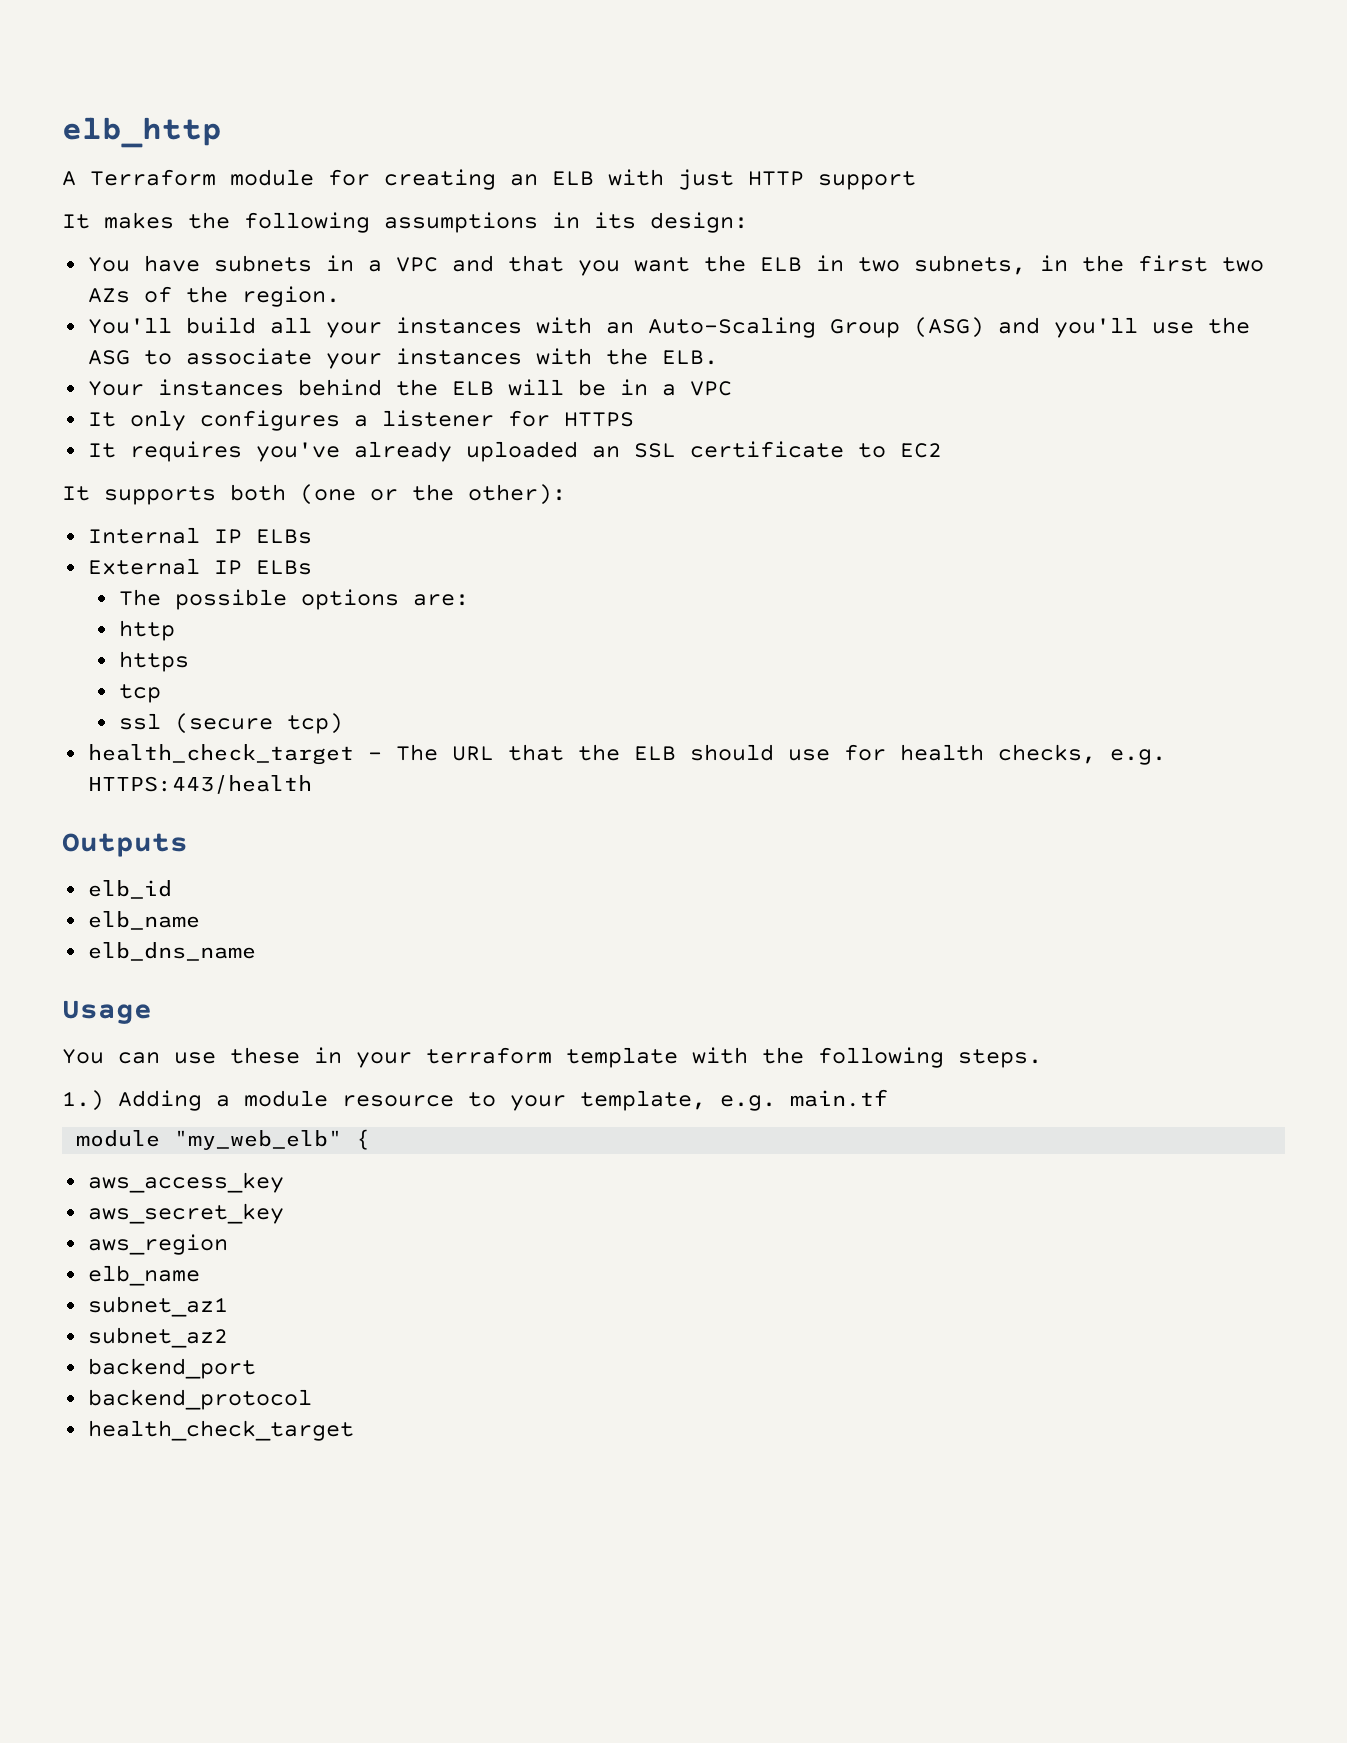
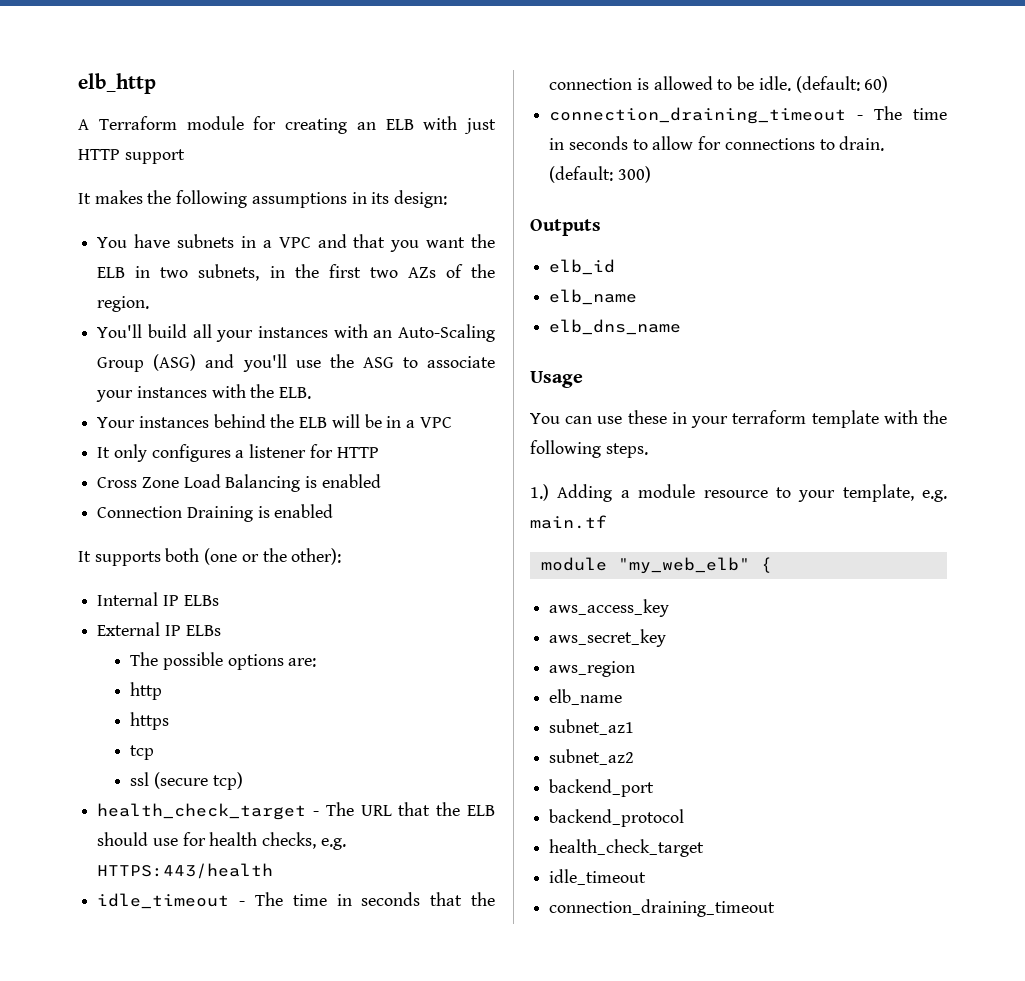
[563,412,634,427] [87,441,942,462] HTTPS // It requires you've already uploaded an SSL certificate to EC2 -> [336,447,379,458] [97,474,381,492] [97,504,334,522] HTTP // Cross Zone Load Balancing is enabled // Connection Draining is enabled
(312, 784) none -> [97,892,495,909] [549,76,889,93] [549,106,947,124] [549,136,885,151] [549,166,651,183] // idle_timeout - The time in seconds that the connection is allowed to be idle. (default: 60) // connection_draining_timeout - The time in seconds to allow for connections to drain. (default: 300)
(354, 1430) none -> [549,869,647,885] [549,899,776,917] // idle_timeout // connection_draining_timeout

